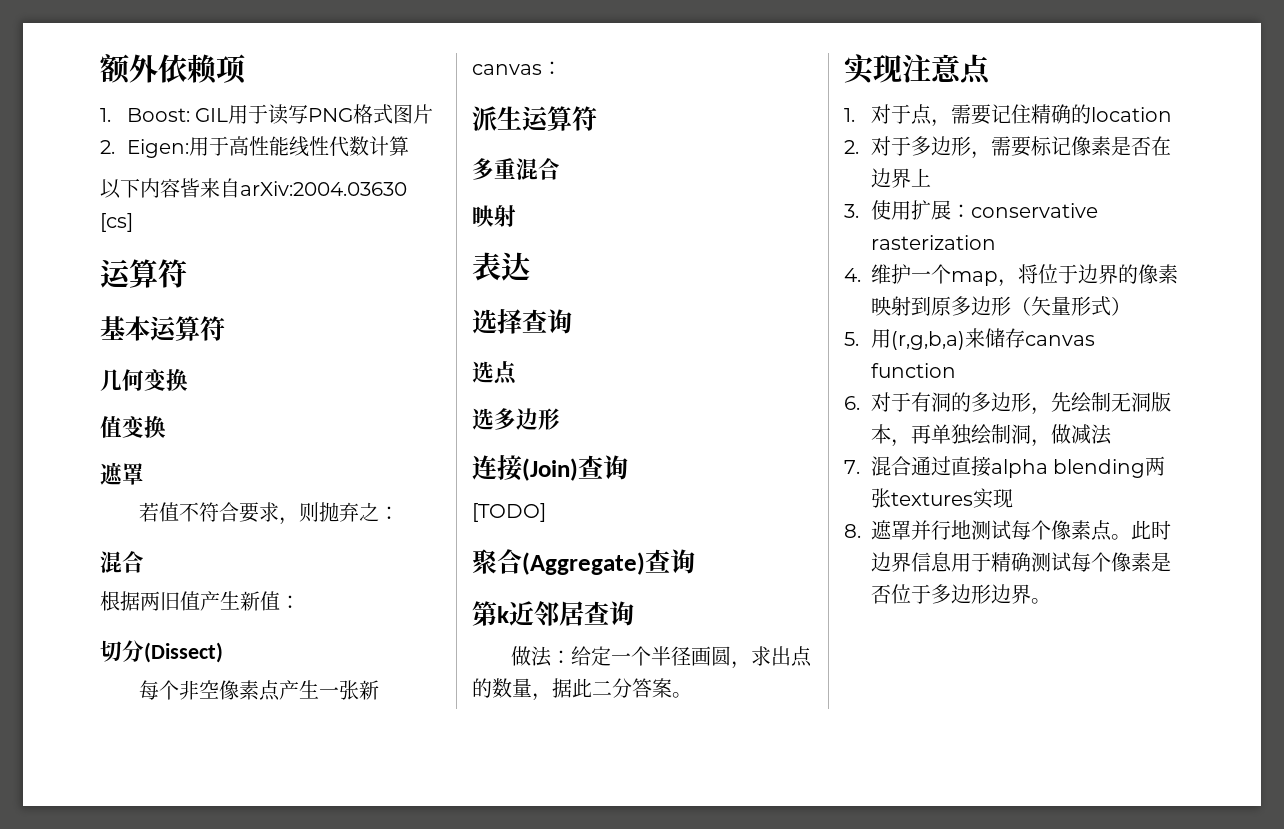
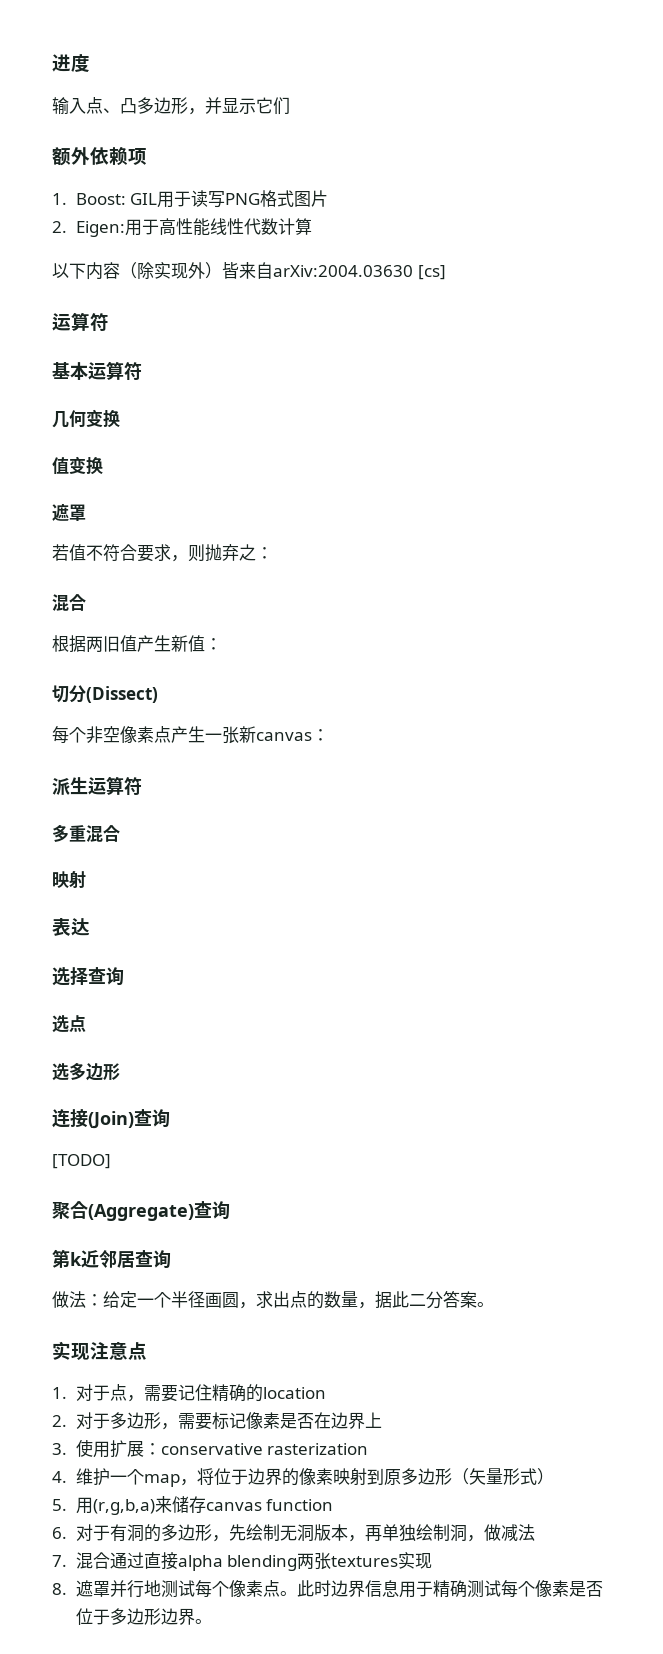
(99, 69) none -> [52,54,90,72] [52,97,290,115] 进度 // 输入点、凸多边形，并显示它们 //
(180, 188) none -> [120,262,222,279] （除实现外）

